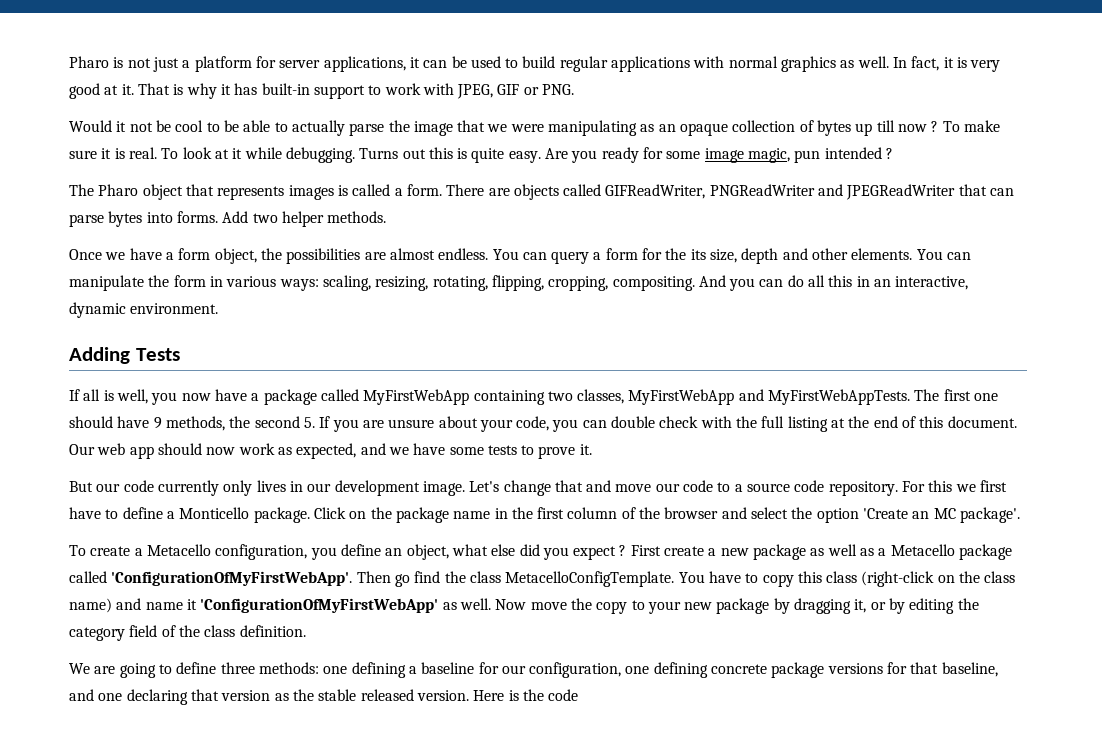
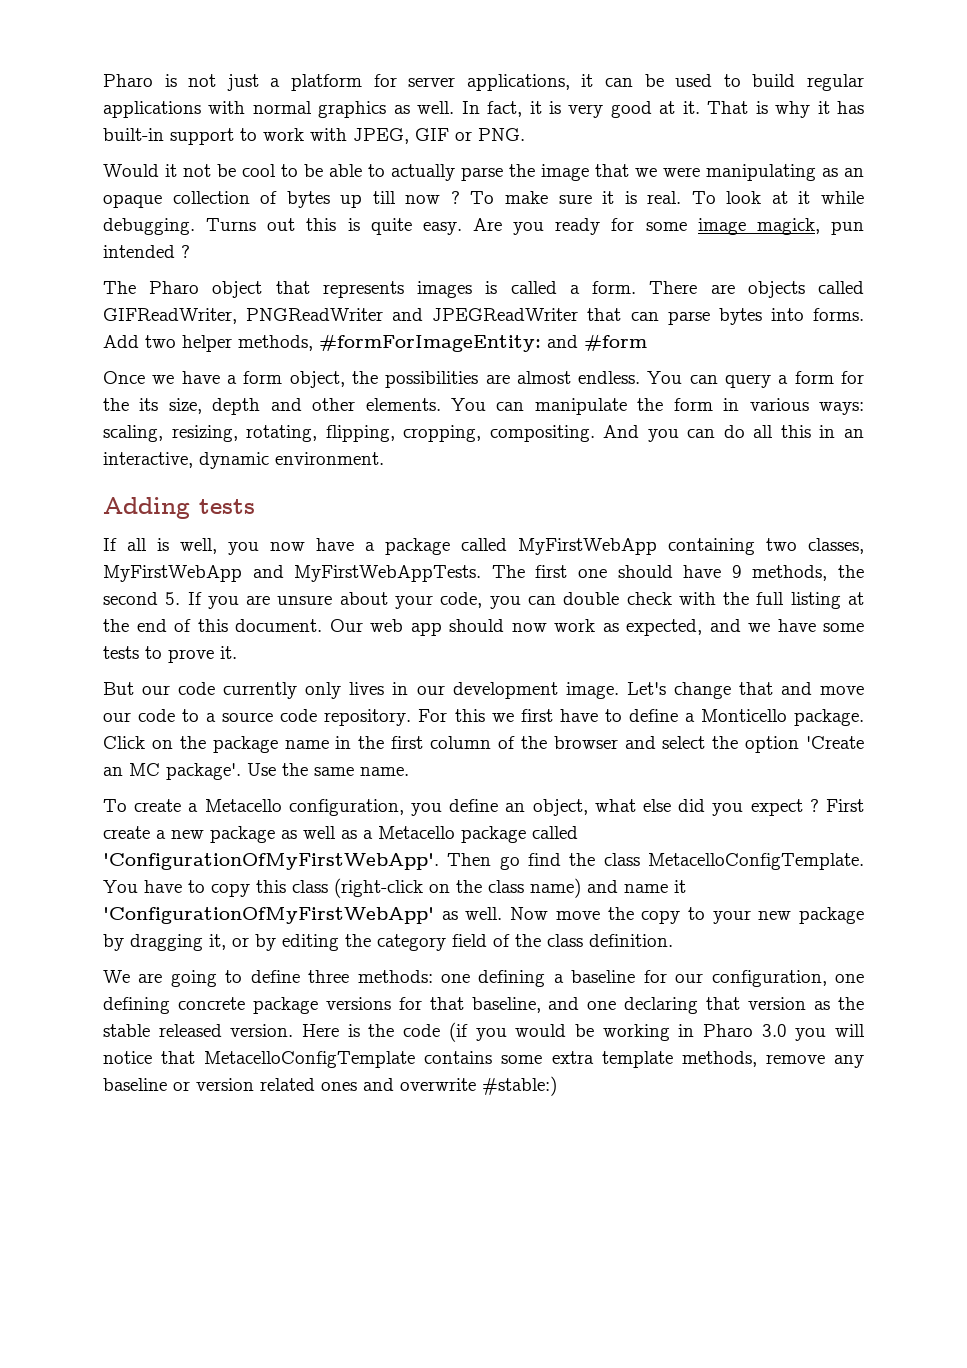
[748,148,791,163] magic, -> [756,218,820,235] magick,
[327,211,387,223] methods. -> [238,334,647,352] methods, #formForImageEntity: and #form
[135,348,180,361] Tests -> [199,499,255,514] tests
(1021, 515) none -> [247,763,409,776] Use the same name.
(579, 695) none -> [448,1022,865,1042] [103,1051,864,1068] [103,1076,557,1096] (if you would be working in Pharo 3.0 you will notice that MetacelloConfigTemplate contains some extra template methods, remove any baseline or version related ones and overwrite #stable:)

